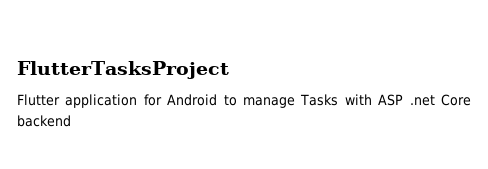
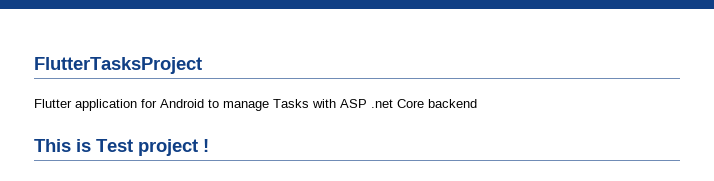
(71, 121) none -> [34,139,209,156] // This is Test project !

